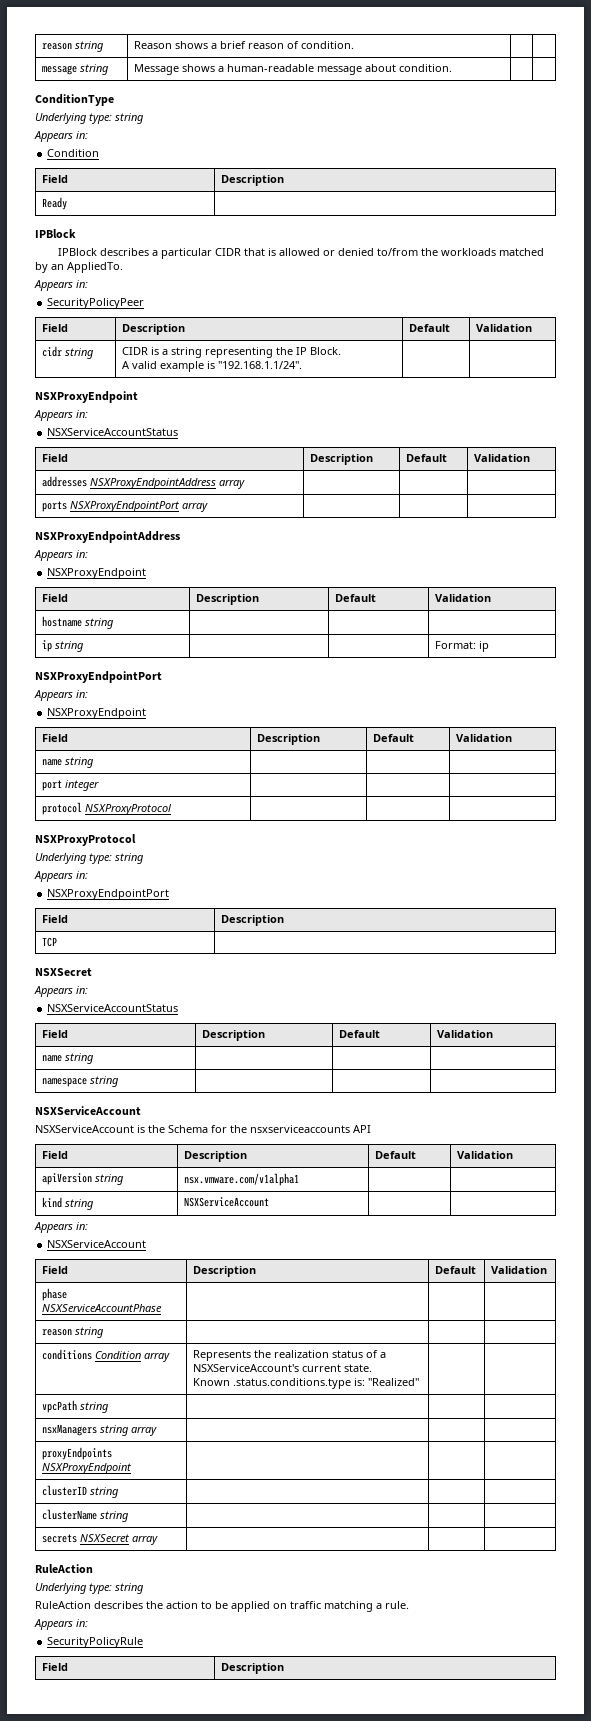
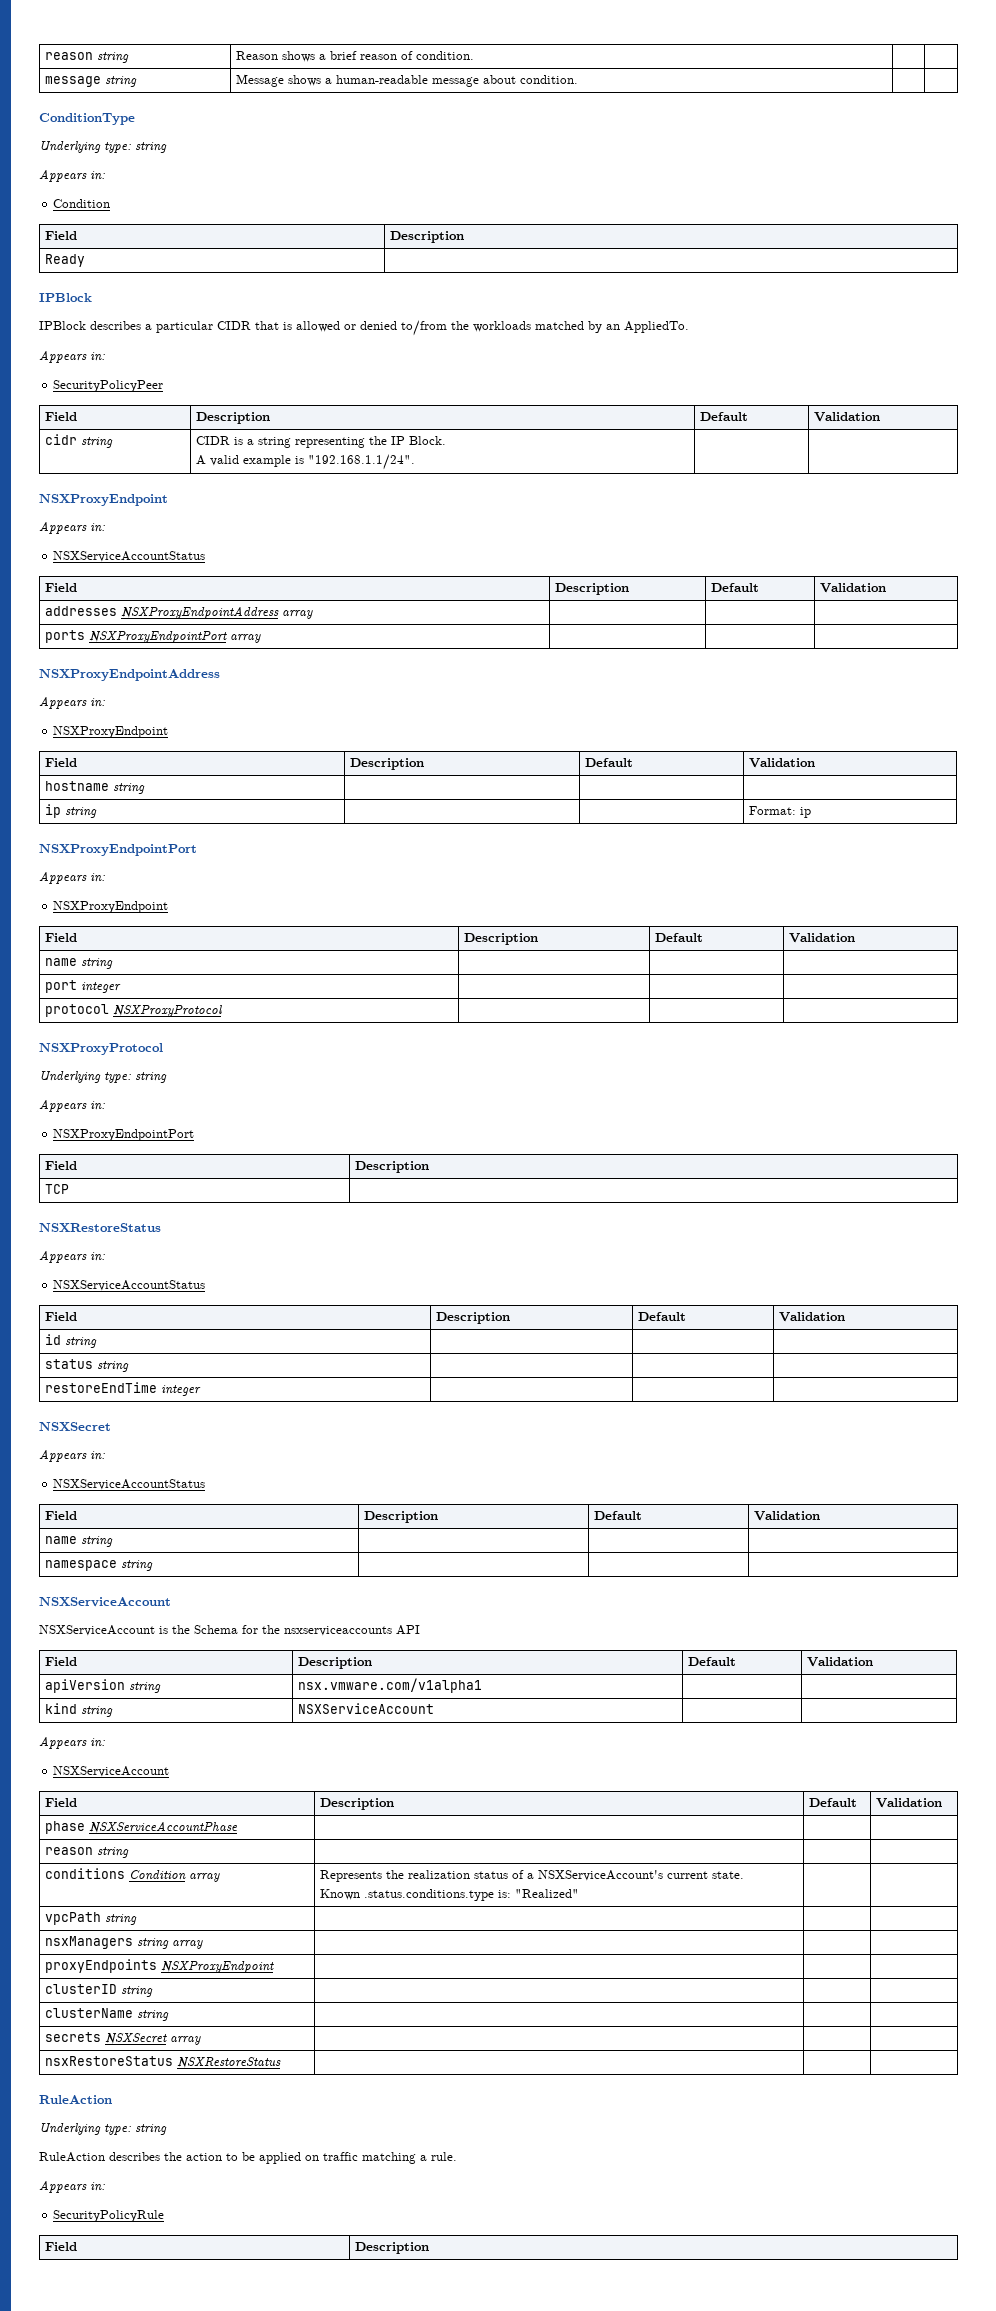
(57, 942) none -> [39,1223,161,1232] [39,1250,105,1263] [53,1280,206,1291] [44,1312,77,1321] [435,1312,510,1324] [637,1312,686,1321] [778,1312,845,1322] [44,1334,97,1348] [44,1359,129,1372] [44,1382,201,1396] // NSXRestoreStatus // Appears in: // NSXServiceAccountStatus // Field | Description | Default | Validation // id string | | | // status string | | | // restoreEndTime integer | | |
(158, 1540) none -> [44,2056,281,2069] // nsxRestoreStatus NSXRestoreStatus | | |

